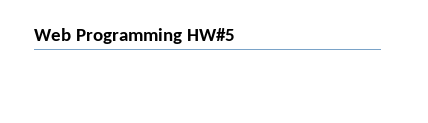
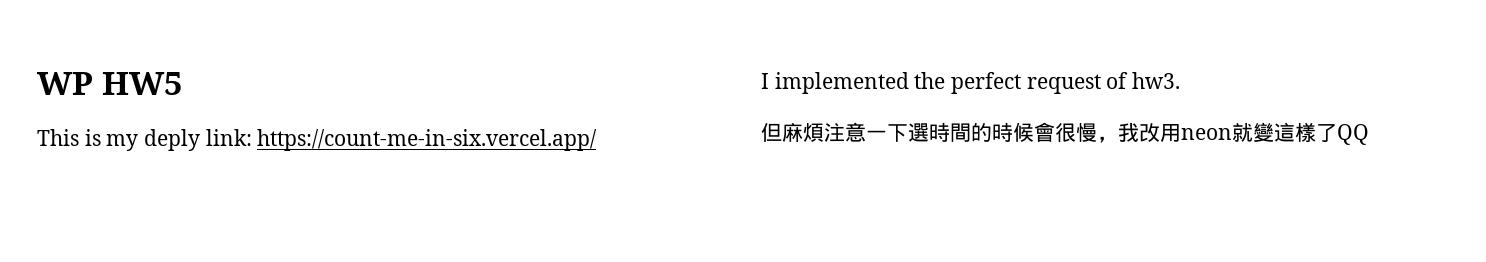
[34,28,235,44] Web Programming HW#5 -> [37,72,182,95] [37,129,598,151] [761,72,1181,94] [761,122,1369,145] WP HW5 // This is my deply link: https://count-me-in-six.vercel.app/ // I implemented the perfect request of hw3. // 但麻煩注意一下選時間的時候會很慢，我改用neon就變這樣了QQ

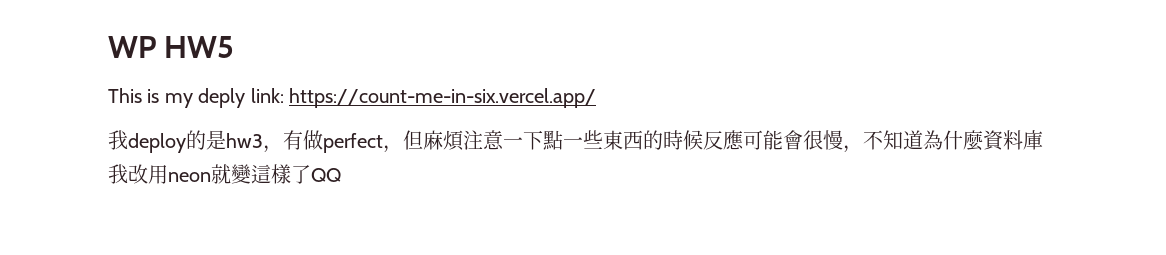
[761,72,1181,94] [761,122,1118,143] I implemented the perfect request of hw3. // 但麻煩注意一下選時間的時候會很慢， -> [108,130,1043,153] 我deploy的是hw3，有做perfect，但麻煩注意一下點一些東西的時候反應可能會很慢，不知道為什麼資料庫

